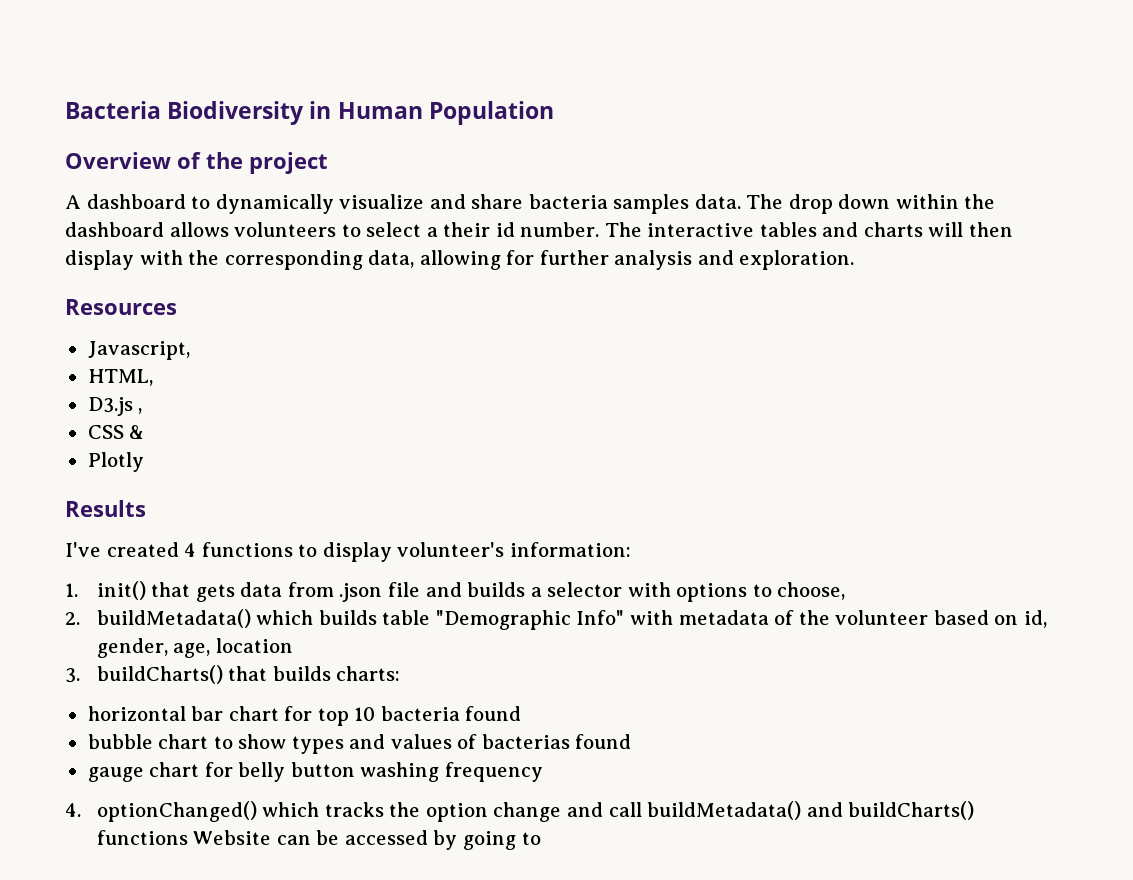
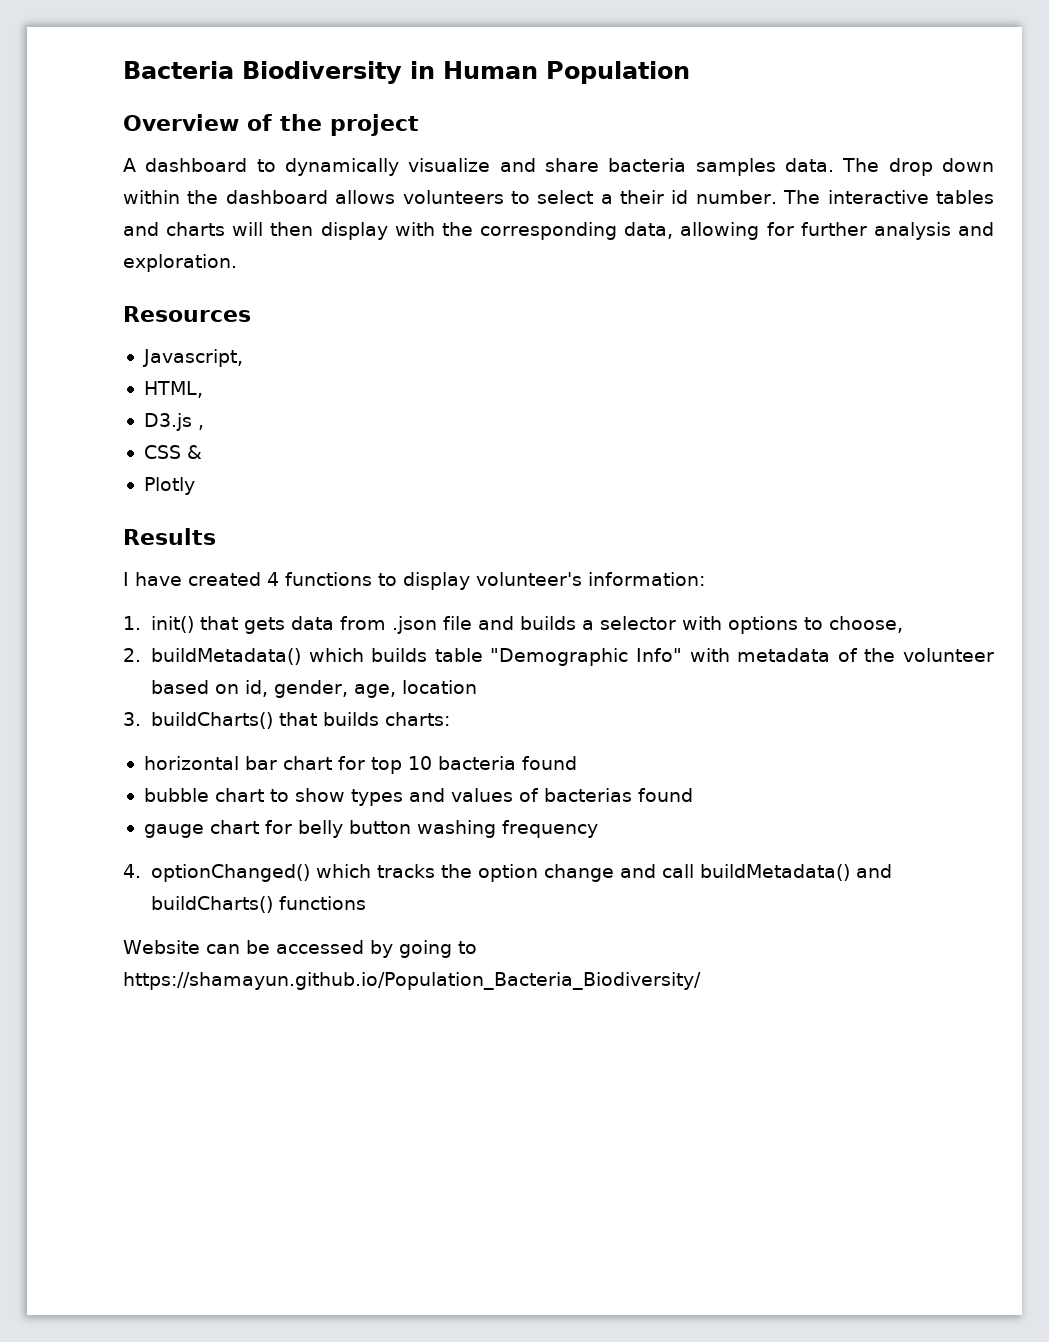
[65,542,101,557] I've -> [123,572,182,586] I have
(188, 837) none -> (366, 903) //
(541, 838) none -> [123,972,701,990] https://shamayun.github.io/Population_Bacteria_Biodiversity/

